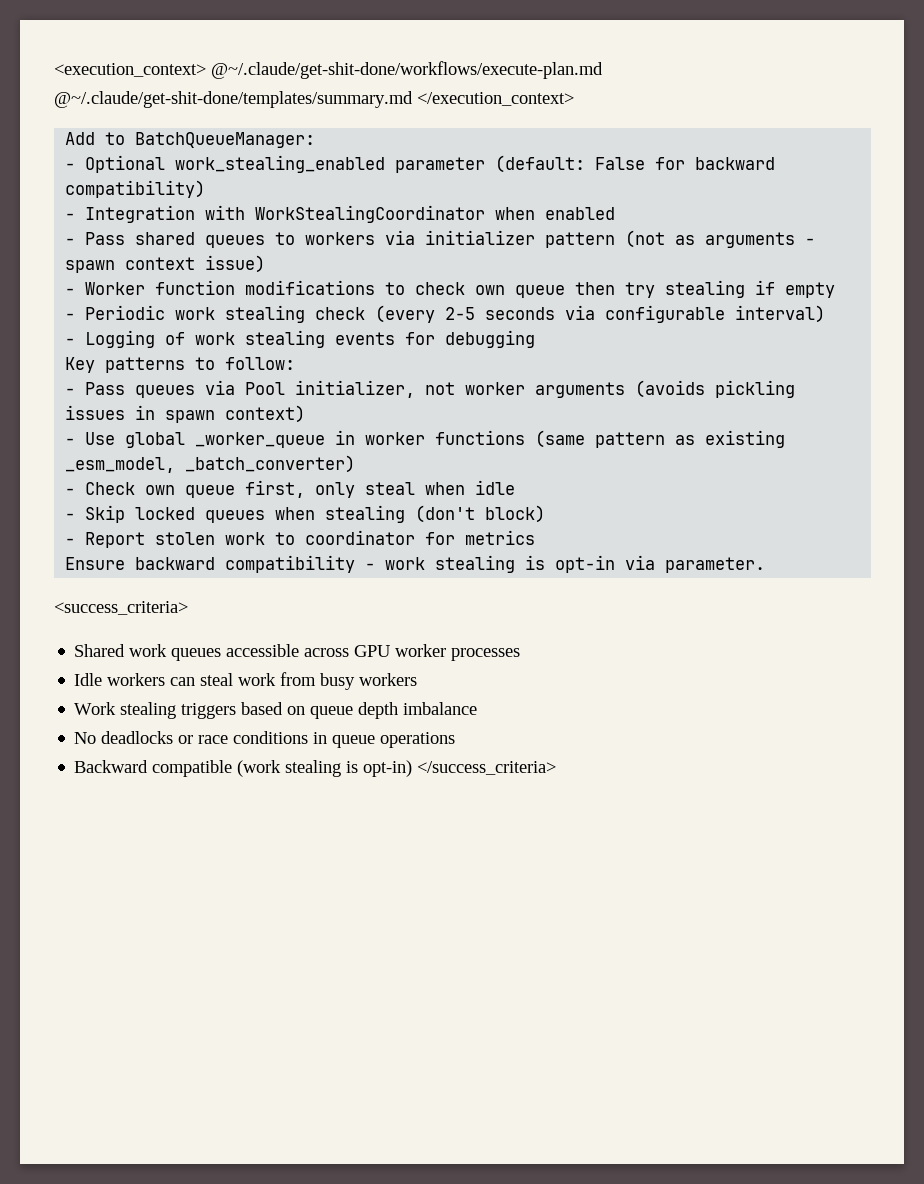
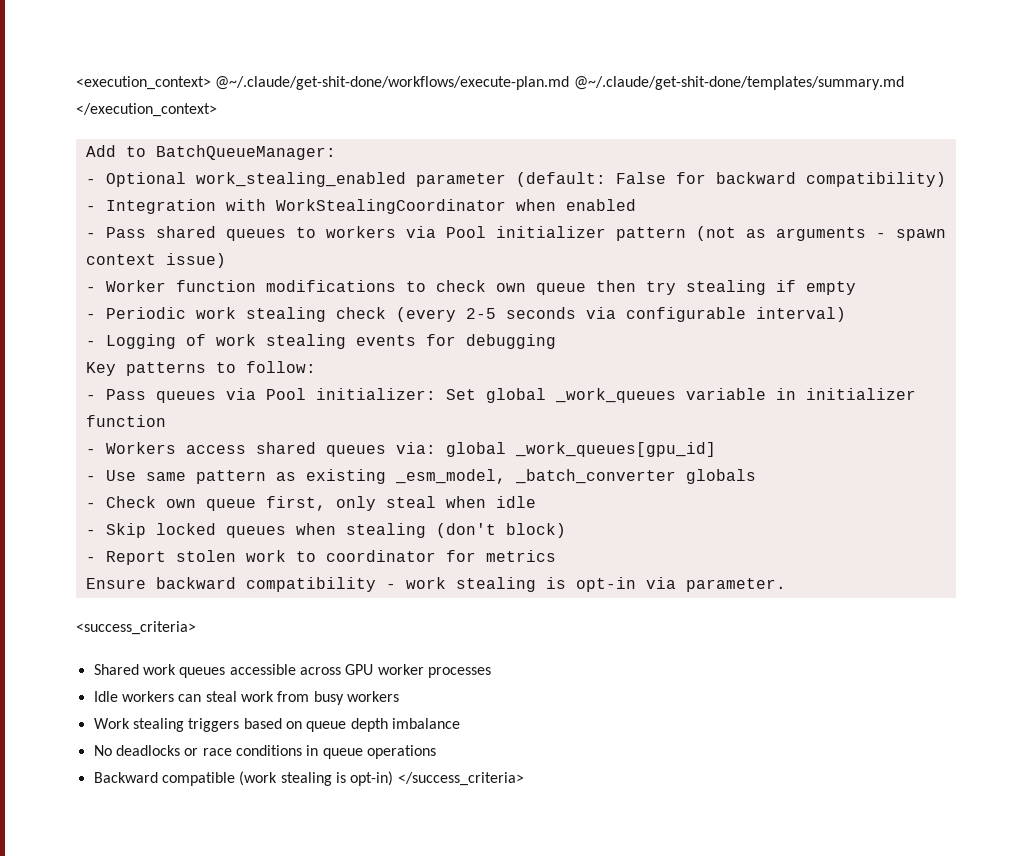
(416, 237) none -> [445,226,486,238] Pool
[295,380,796,398] [65,405,306,423] [65,430,586,448] initializer, not worker arguments (avoids pickling issues in spawn context) // - Use global _worker_queue in worker functions (same -> [315,388,916,403] [85,415,166,427] [85,442,716,457] [85,470,186,481] initializer: Set global _work_queues variable in initializer function // - Workers access shared queues via: global _work_queues[gpu_id] // - Use same
[185,455,356,473] _batch_converter) -> [514,469,756,484] _batch_converter globals

